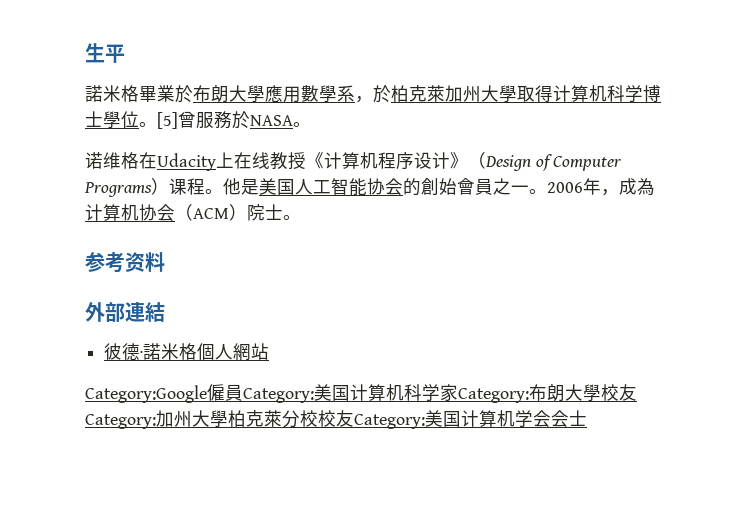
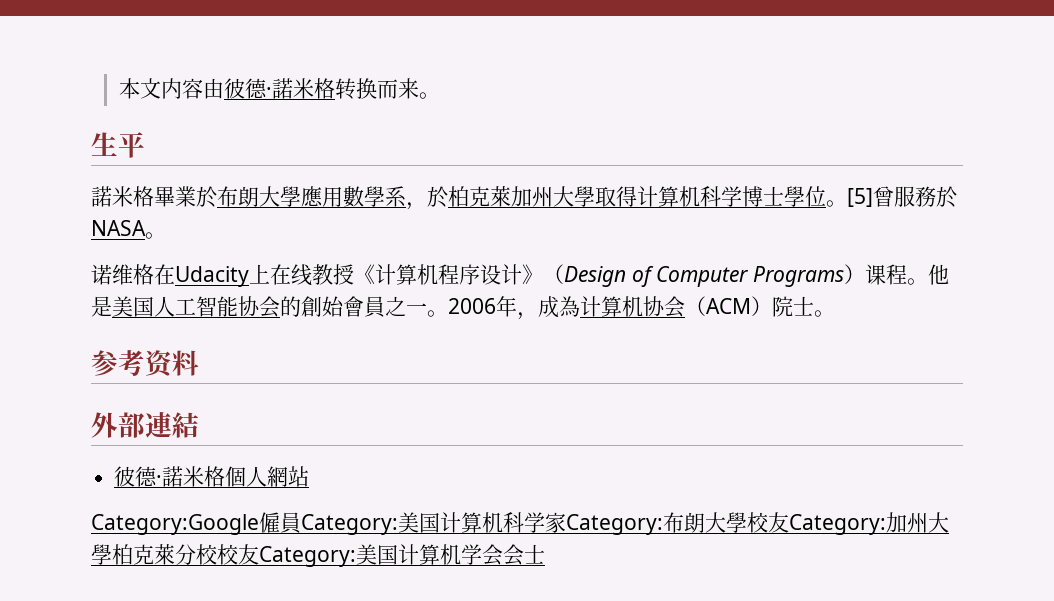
(85, 53) none -> [118,78,440,100] 本文内容由彼德·諾米格转换而来。 //

